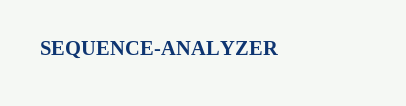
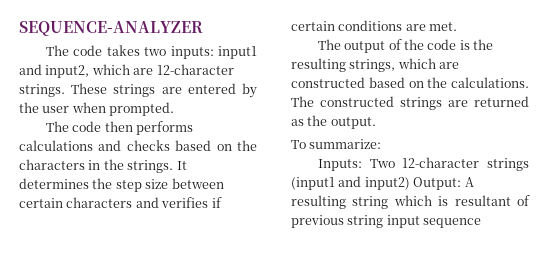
(278, 50) none -> [45,45,257,59] [19,64,234,78] [19,83,257,98] [19,102,175,116] [45,121,193,135] [19,140,257,151] [19,159,187,173] [19,178,224,192] [19,197,222,208] [291,20,458,31] [317,39,494,53] [291,58,460,72] [291,77,529,88] [291,96,529,110] [291,115,376,129] [291,139,382,149] [317,157,529,171] [291,176,474,190] [291,195,530,209] [291,215,482,228] // The code takes two inputs: input1 and input2, which are 12-character strings. These strings are entered by the user when prompted. // The code then performs calculations and checks based on the characters in the strings. It determines the step size between certain characters and verifies if certain conditions are met. // The output of the code is the resulting strings, which are constructed based on the calculations. The constructed strings are returned as the output. // To summarize: // Inputs: Two 12-character strings (input1 and input2) Output: A resulting string which is resultant of previous string input sequence

